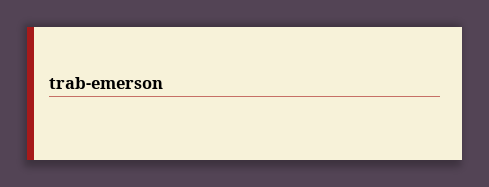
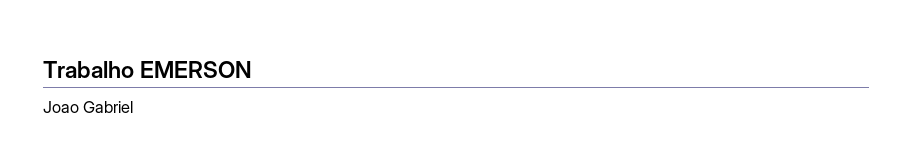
[49,77,163,89] trab-emerson -> [43,61,253,78] [43,101,134,113] Trabalho EMERSON // Joao Gabriel

